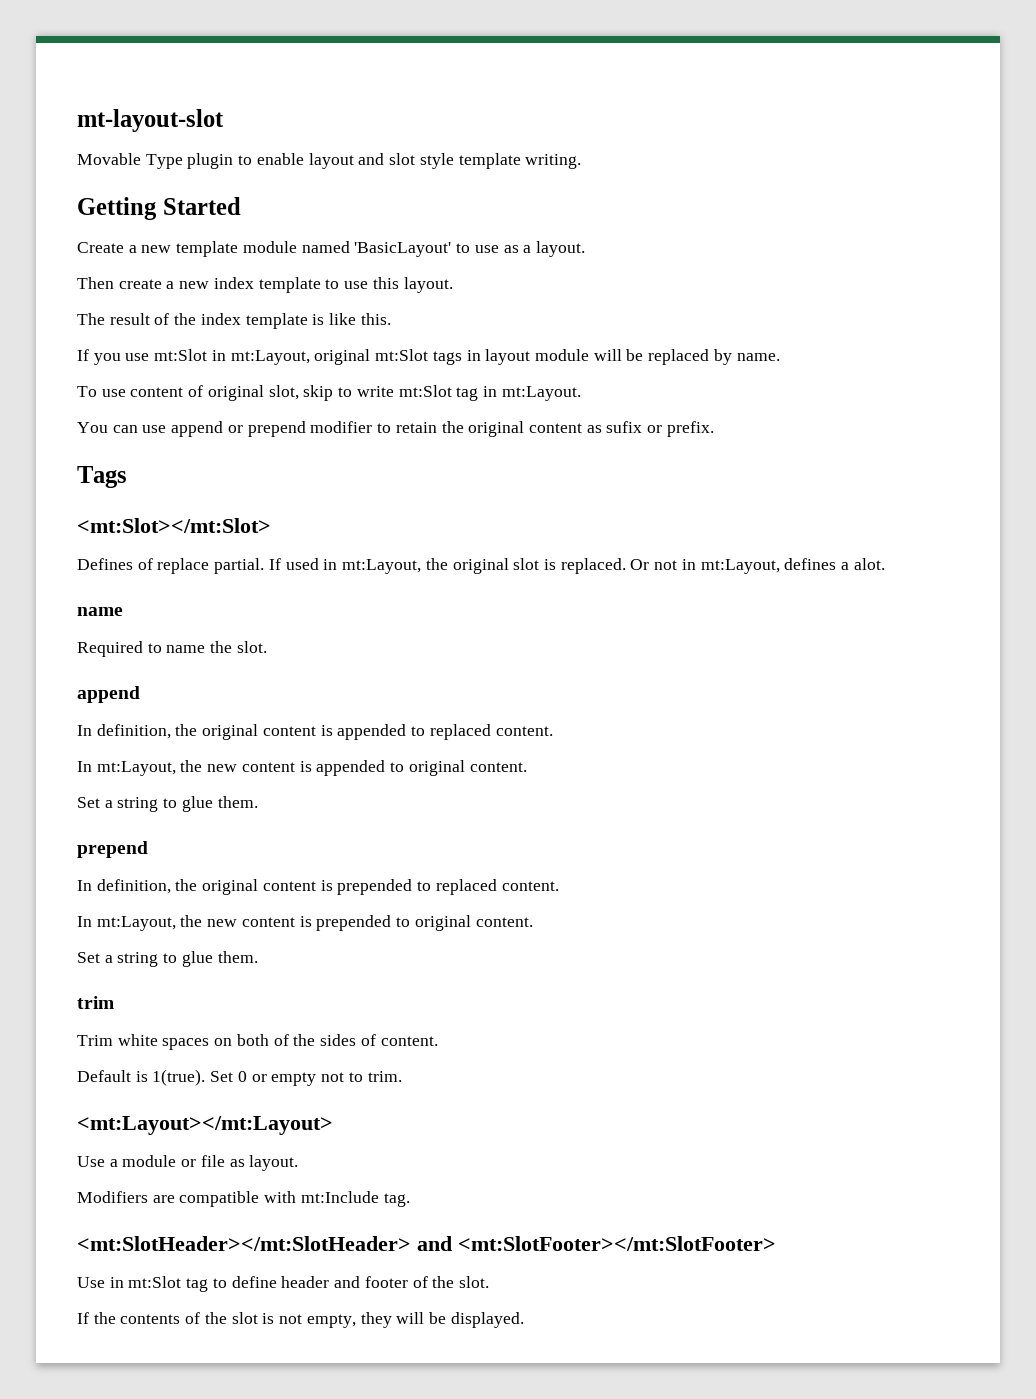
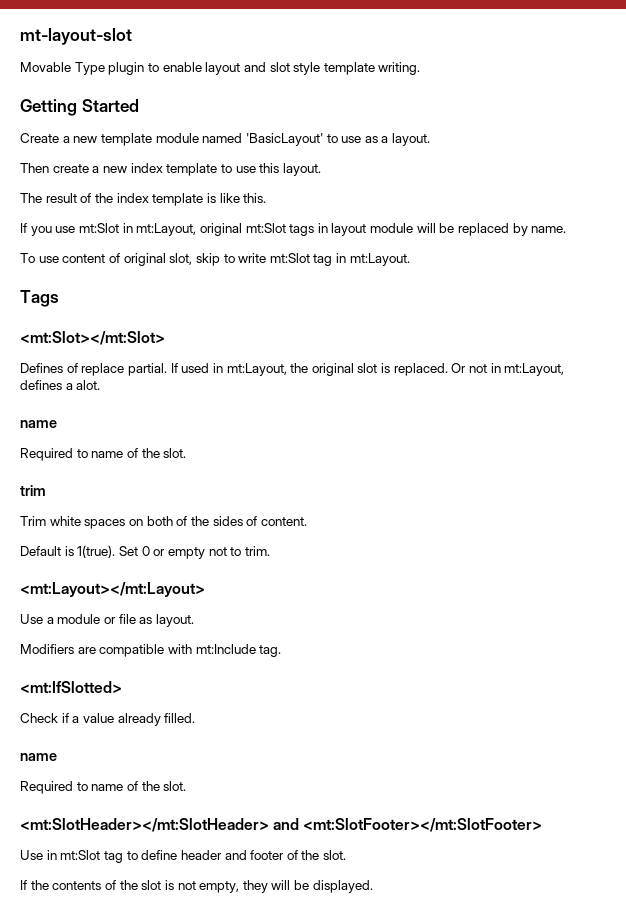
[77,421,714,437] // You can use append or prepend modifier to retain the original content as sufix or prefix. -> (410, 259) none
[210,641,267,653] [77,686,140,703] [77,724,553,740] [77,760,527,776] [77,796,258,812] [77,841,148,858] [77,879,559,895] [77,915,533,931] [77,951,258,967] the slot. // append // In definition, the original content is appended to replaced content. // In mt:Layout, the new content is appended to original content. // Set a string to glue them. // prepend // In definition, the original content is prepended to replaced content. // In mt:Layout, the new content is prepended to original content. // Set a string to glue them. -> [126,448,187,458] of the slot.
(410, 1200) none -> [20,681,122,693] [20,713,196,726] [20,753,57,761] [20,781,187,794] // <mt:IfSlotted> // Check if a value already filled. // name // Required to name of the slot.

